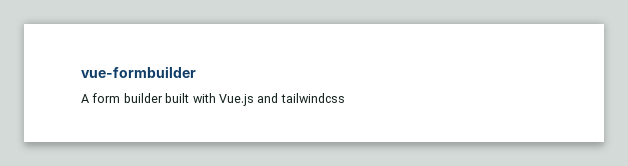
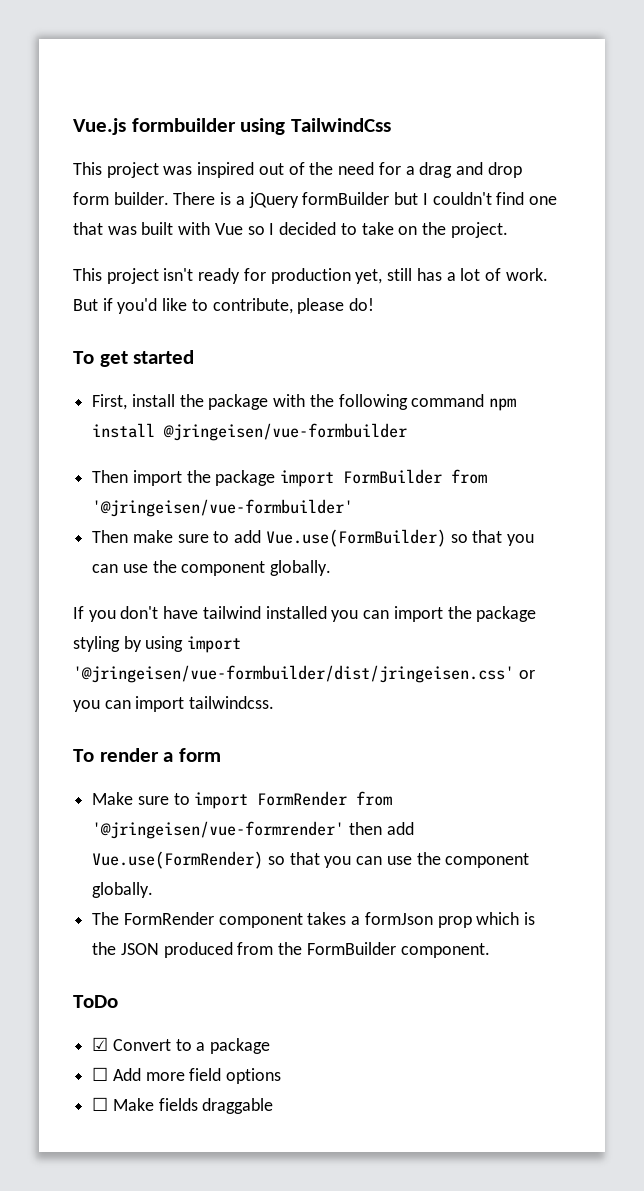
[81,66,196,78] [81,93,345,106] vue-formbuilder // A form builder built with Vue.js and tailwindcss -> [73,118,391,135] [73,162,522,178] [73,192,557,208] [73,222,508,238] [73,268,548,284] [73,298,375,314] [73,350,195,367] [92,394,517,411] [92,423,408,441] [92,469,488,487] [92,499,354,517] [92,529,535,547] [92,560,332,576] [73,606,537,622] [73,636,242,653] [73,665,535,683] [73,696,275,712] [73,748,221,762] [92,791,393,809] [92,821,414,839] [92,851,530,869] [92,882,154,898] [92,912,536,928] [92,942,490,958] [73,995,118,1008] [92,1037,271,1054] [92,1067,282,1084] [92,1097,274,1114] Vue.js formbuilder using TailwindCss // This project was inspired out of the need for a drag and drop form builder. There is a jQuery formBuilder but I couldn't find one that was built with Vue so I decided to take on the project. // This project isn't ready for production yet, still has a lot of work. But if you'd like to contribute, please do! // To get started // First, install the package with the following command npm install @jringeisen/vue-formbuilder // Then import the package import FormBuilder from '@jringeisen/vue-formbuilder' // Then make sure to add Vue.use(FormBuilder) so that you can use the component globally. // If you don't have tailwind installed you can import the package styling by using import '@jringeisen/vue-formbuilder/dist/jringeisen.css' or you can import tailwindcss. // To render a form // Make sure to import FormRender from '@jringeisen/vue-formrender' then add Vue.use(FormRender) so that you can use the component globally. // The FormRender component takes a formJson prop which is the JSON produced from the FormBuilder component. // ToDo // ☑ Convert to a package // ☐ Add more field options // ☐ Make fields draggable

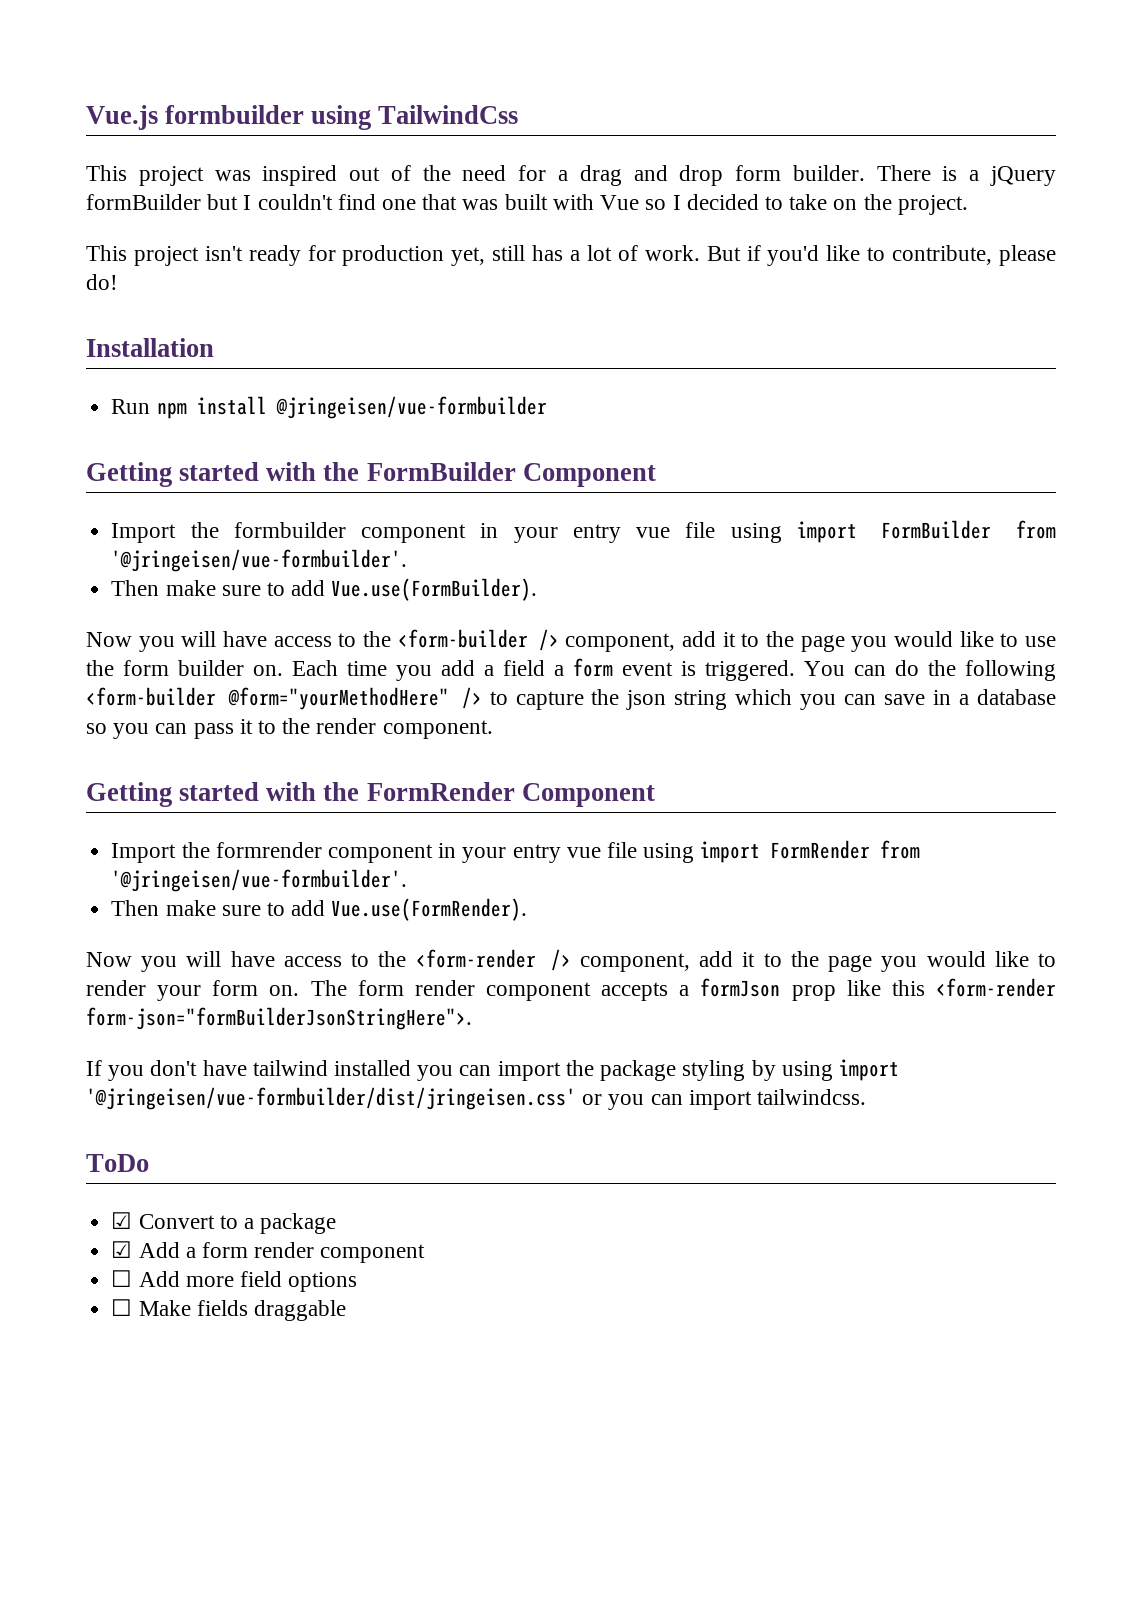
[73,350,195,367] [92,394,517,411] [92,423,408,441] [92,470,276,486] To get started // First, install the package with the following command npm install @jringeisen/vue-formbuilder // Then import the package -> [86,338,214,357] [111,396,547,419] [86,462,656,487] [111,522,782,543] Installation // Run npm install @jringeisen/vue-formbuilder // Getting started with the FormBuilder Component // Import the formbuilder component in your entry vue file using
[92,499,354,517] [92,529,535,547] [92,560,332,576] '@jringeisen/vue-formbuilder' // Then make sure to add Vue.use(FormBuilder) so that you can use the component globally. -> [111,549,408,572] [111,578,538,601] [86,629,1057,652] [86,658,1056,681] [86,687,1056,710] [86,718,493,739] [86,782,655,807] [111,840,921,863] [111,869,408,892] [111,898,528,921] [86,949,1057,972] [86,978,1056,1001] [86,1007,472,1030] '@jringeisen/vue-formbuilder'. // Then make sure to add Vue.use(FormBuilder). // Now you will have access to the <form-builder /> component, add it to the page you would like to use the form builder on. Each time you add a field a form event is triggered. You can do the following <form-builder @form="yourMethodHere" /> to capture the json string which you can save in a database so you can pass it to the render component. // Getting started with the FormRender Component // Import the formrender component in your entry vue file using import FormRender from '@jringeisen/vue-formbuilder'. // Then make sure to add Vue.use(FormRender). // Now you will have access to the <form-render /> component, add it to the page you would like to render your form on. The form render component accepts a formJson prop like this <form-render form-json="formBuilderJsonStringHere">.
[73,748,221,762] [92,791,393,809] [92,821,414,839] [92,851,530,869] [92,882,154,898] [92,912,536,928] [92,942,490,958] // To render a form // Make sure to import FormRender from '@jringeisen/vue-formrender' then add Vue.use(FormRender) so that you can use the component globally. // The FormRender component takes a formJson prop which is the JSON produced from the FormBuilder component. -> (867, 1097) none
(271, 1046) none -> [111,1241,426,1263] // ☑ Add a form render component

